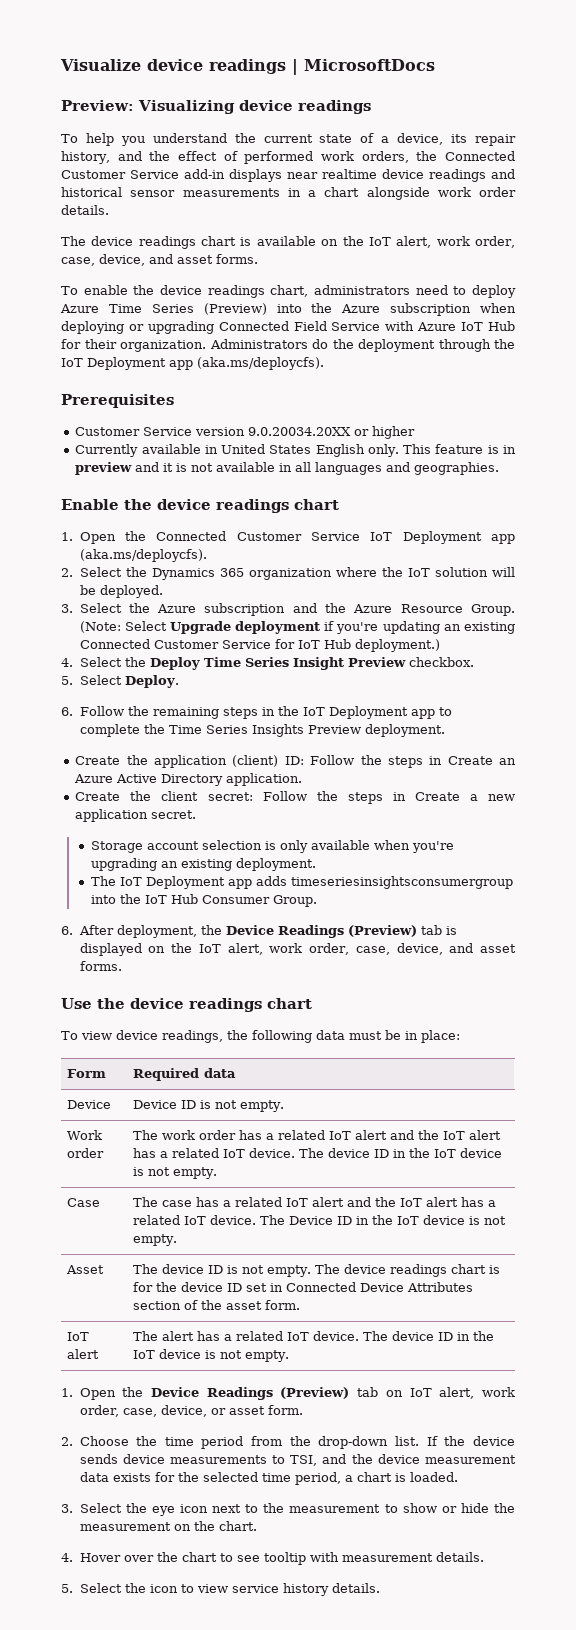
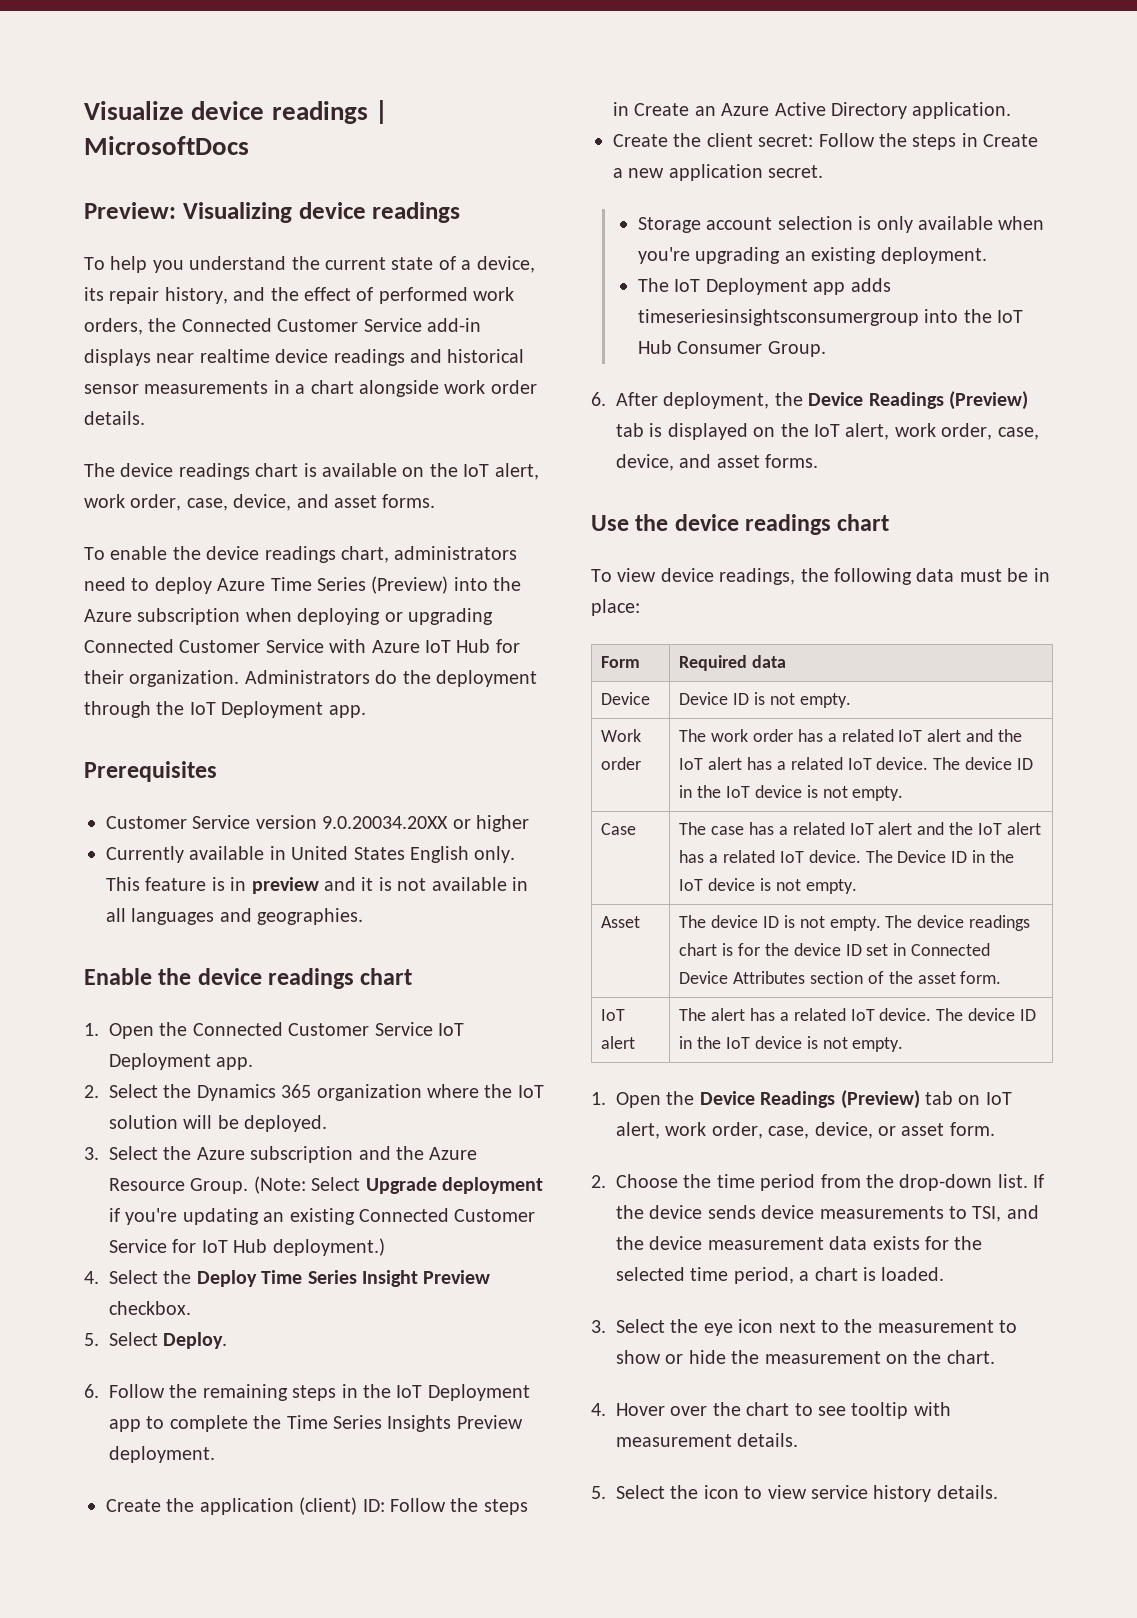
[293,321,327,331] Field -> [179,640,261,653] Customer
[169,357,324,370] app (aka.ms/deploycfs). -> [328,705,366,718] app.
[490,534,515,544] [79,549,207,562] app (aka.ms/deploycfs). -> [216,1057,254,1070] app.

